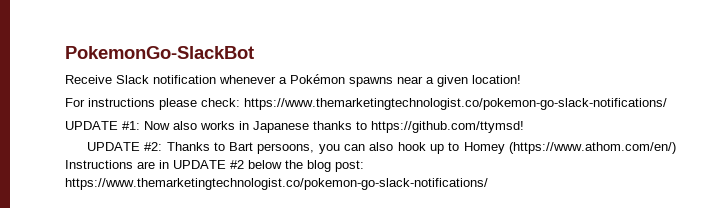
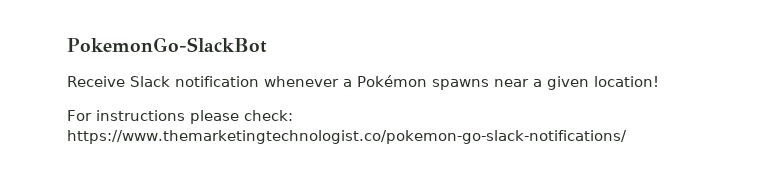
[65,121,524,133] [86,142,676,154] [65,160,364,172] [65,178,488,190] // UPDATE #1: Now also works in Japanese thanks to https://github.com/ttymsd! // UPDATE #2: Thanks to Bart persoons, you can also hook up to Homey (https://www.athom.com/en/) Instructions are in UPDATE #2 below the blog post: https://www.themarketingtechnologist.co/pokemon-go-slack-notifications/ -> (627, 137) none

